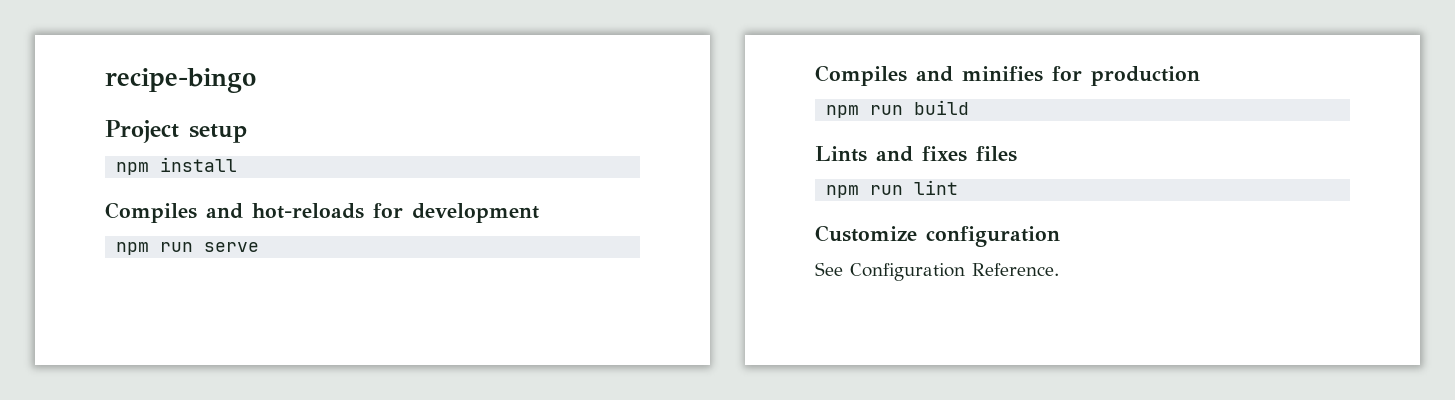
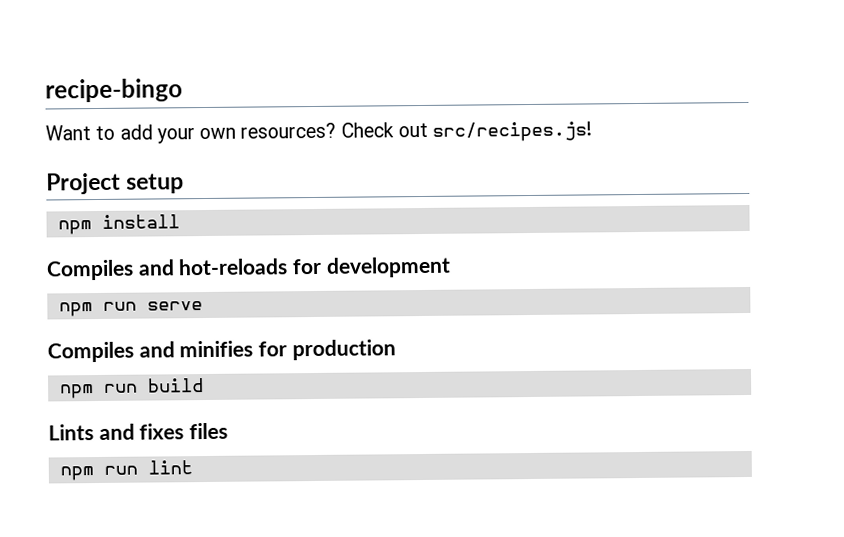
(256, 80) none -> [45,121,593,144] // Want to add your own resources? Check out src/recipes.js!
[815,225,1060,247] [815,262,1059,281] // Customize configuration // See Configuration Reference. -> (193, 467) none

